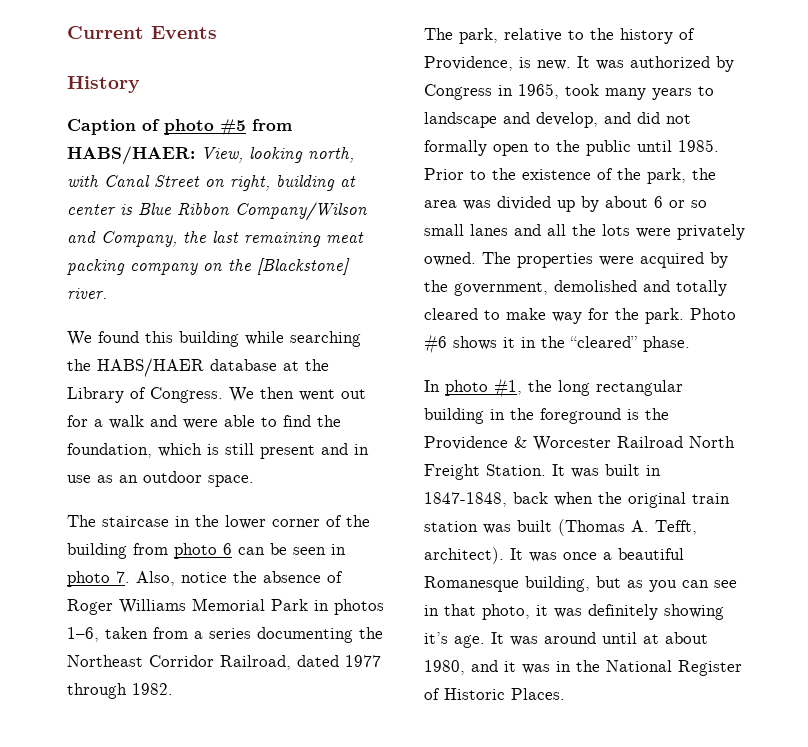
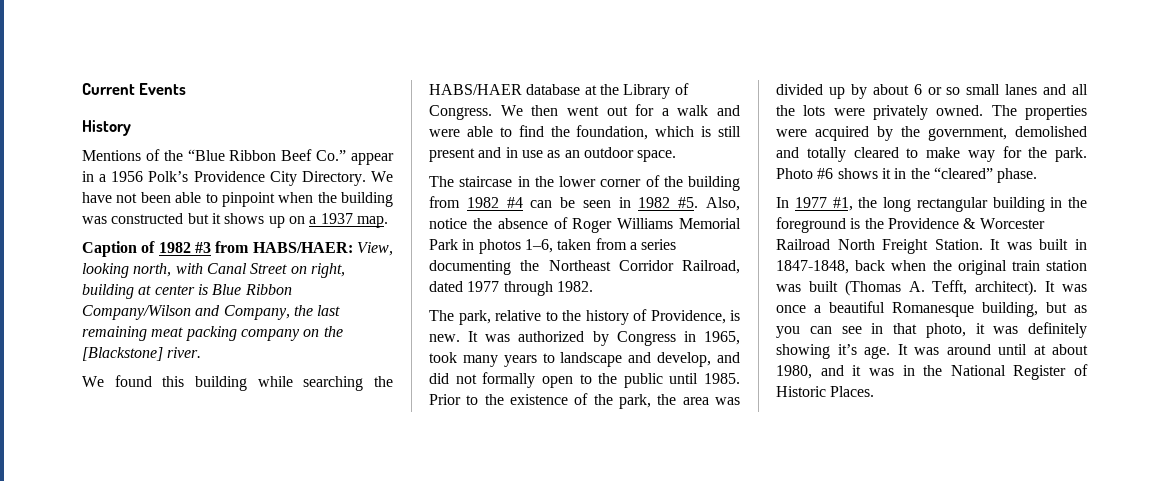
(140, 84) none -> [82,149,394,165] [82,171,393,186] [82,192,393,207] [82,213,388,228] // Mentions of the “Blue Ribbon Beef Co.” appear in a 1956 Polk’s Providence City Directory. We have not been able to pinpoint when the building was constructed but it shows up on a 1937 map.
[164,119,246,136] photo #5 -> [158,242,211,253] 1982 #3
[174,543,232,559] photo 6 -> [466,197,523,208] 1982 #4
[67,571,130,587] photo 7. -> [638,197,699,208] 1982 #5.
[445,380,488,396] photo -> [794,197,827,208] 1977

